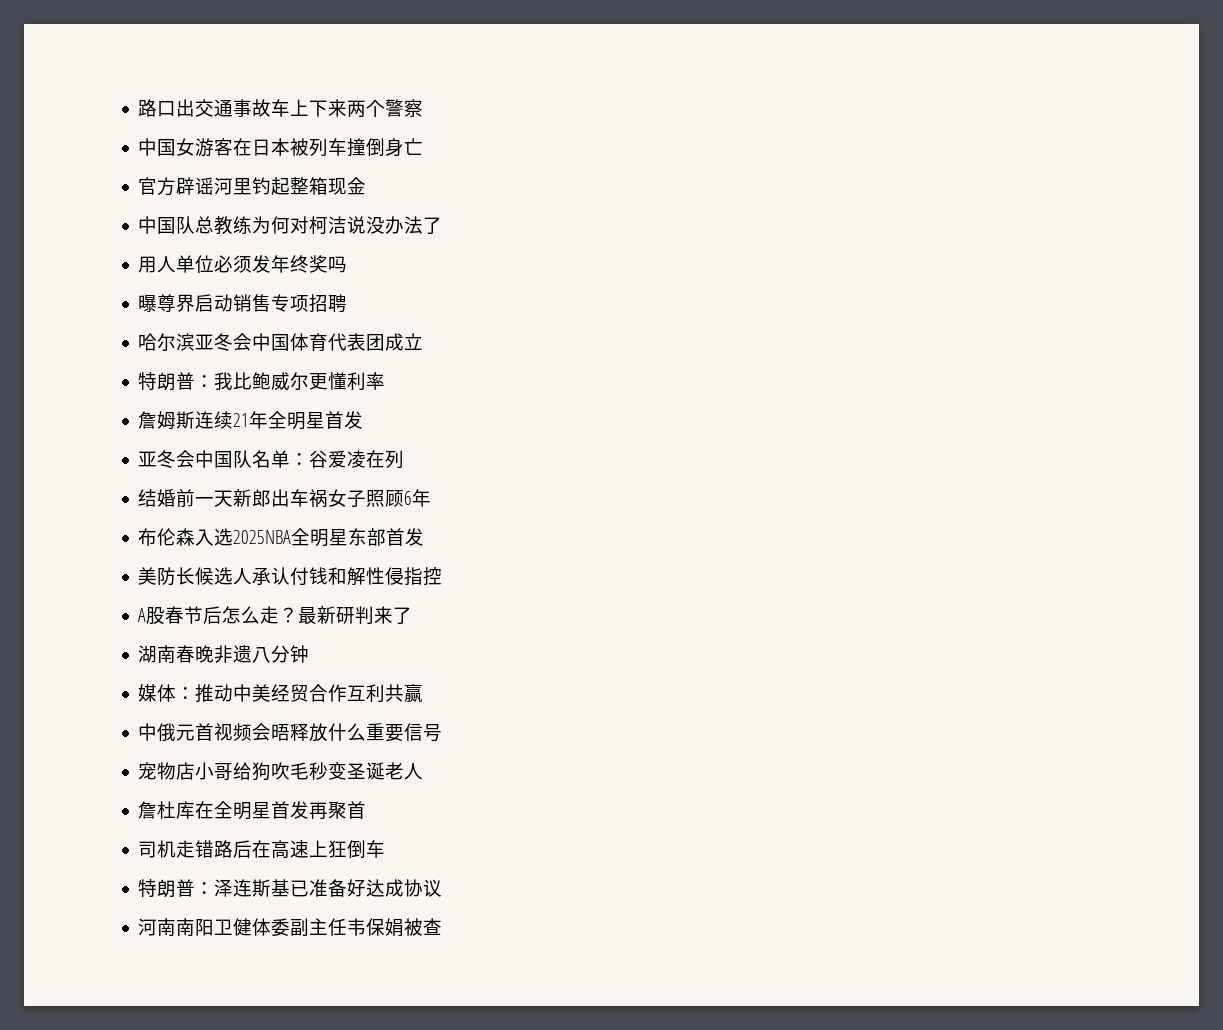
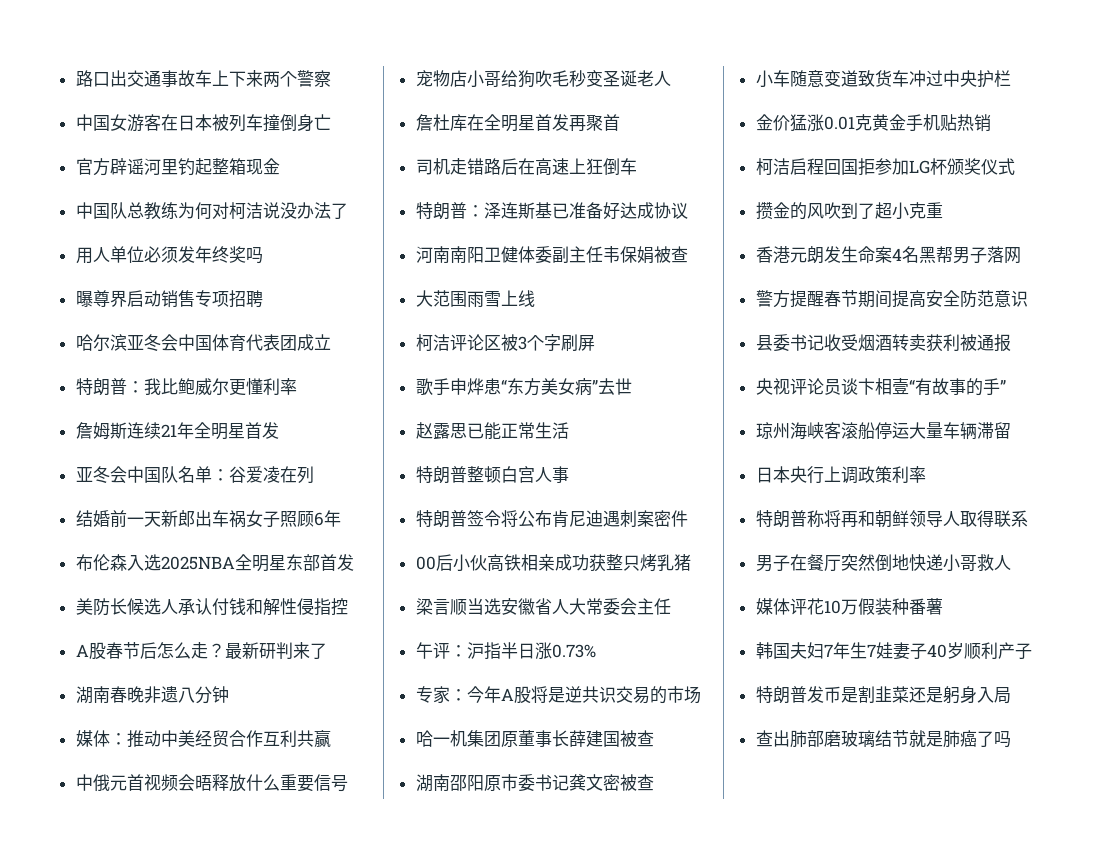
(443, 926) none -> [415,290,535,308] [415,334,595,351] [415,378,632,396] [415,422,569,440] [415,466,569,484] [415,510,688,528] [415,554,691,572] [415,598,671,615] [415,642,596,660] [415,686,701,704] [415,730,654,747] [415,774,654,792] [755,70,1011,88] [755,114,991,132] [755,158,1015,176] [755,202,943,220] [755,246,1021,264] [755,290,1028,308] [755,334,1011,352] [755,378,1006,396] [755,422,1011,440] [755,466,926,484] [755,510,1028,528] [755,554,1011,572] [755,598,943,615] [755,642,1032,660] [755,686,1011,704] [755,730,1011,748] // 大范围雨雪上线 // 柯洁评论区被3个字刷屏 // 歌手申烨患“东方美女病”去世 // 赵露思已能正常生活 // 特朗普整顿白宫人事 // 特朗普签令将公布肯尼迪遇刺案密件 // 00后小伙高铁相亲成功获整只烤乳猪 // 梁言顺当选安徽省人大常委会主任 // 午评：沪指半日涨0.73% // 专家：今年A股将是逆共识交易的市场 // 哈一机集团原董事长薛建国被查 // 湖南邵阳原市委书记龚文密被查 // 小车随意变道致货车冲过中央护栏 // 金价猛涨0.01克黄金手机贴热销 // 柯洁启程回国拒参加LG杯颁奖仪式 // 攒金的风吹到了超小克重 // 香港元朗发生命案4名黑帮男子落网 // 警方提醒春节期间提高安全防范意识 // 县委书记收受烟酒转卖获利被通报 // 央视评论员谈卞相壹“有故事的手” // 琼州海峡客滚船停运大量车辆滞留 // 日本央行上调政策利率 // 特朗普称将再和朝鲜领导人取得联系 // 男子在餐厅突然倒地快递小哥救人 // 媒体评花10万假装种番薯 // 韩国夫妇7年生7娃妻子40岁顺利产子 // 特朗普发币是割韭菜还是躬身入局 // 查出肺部磨玻璃结节就是肺癌了吗

